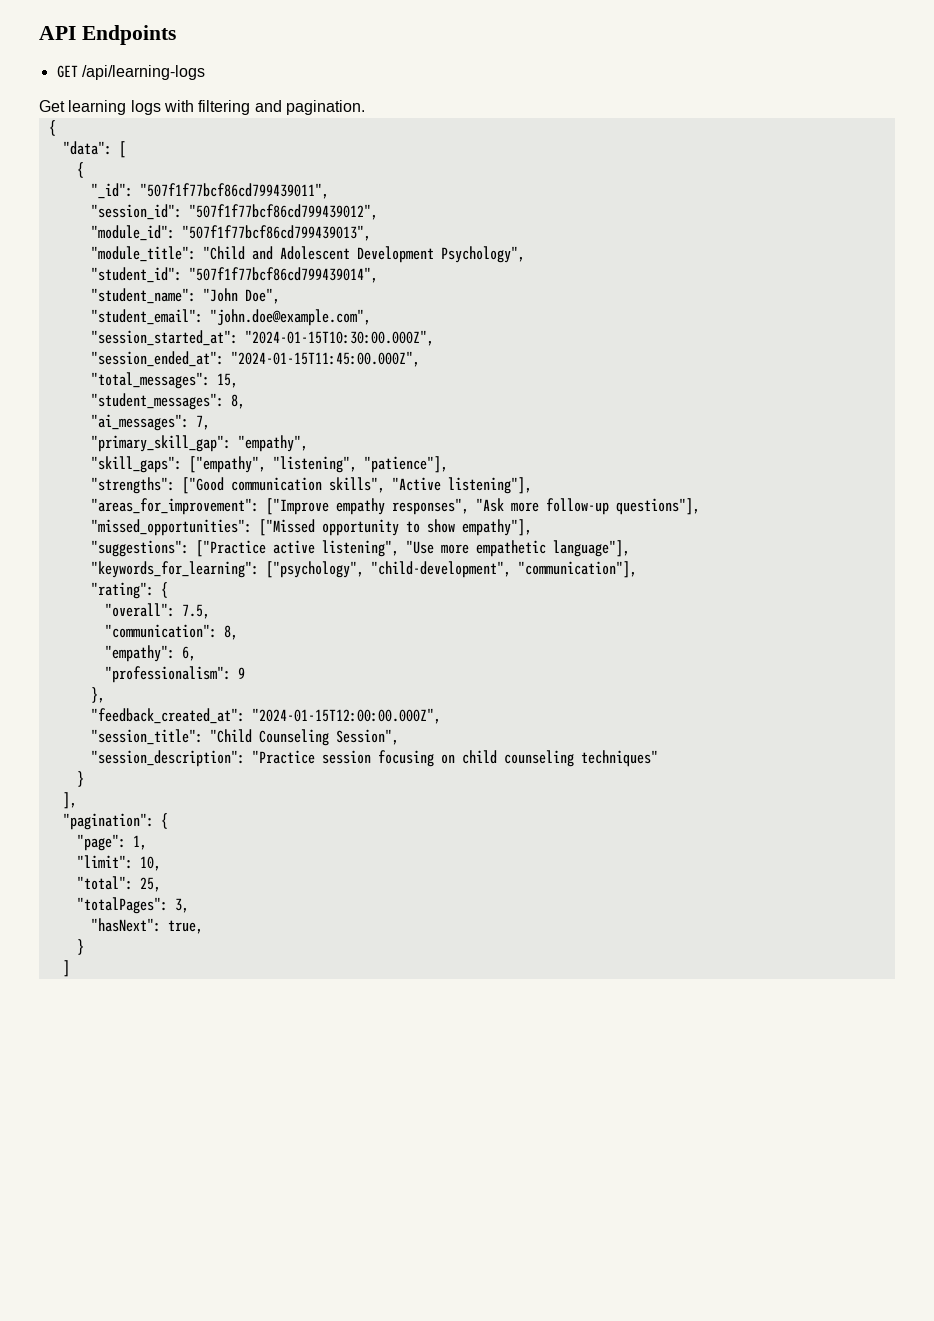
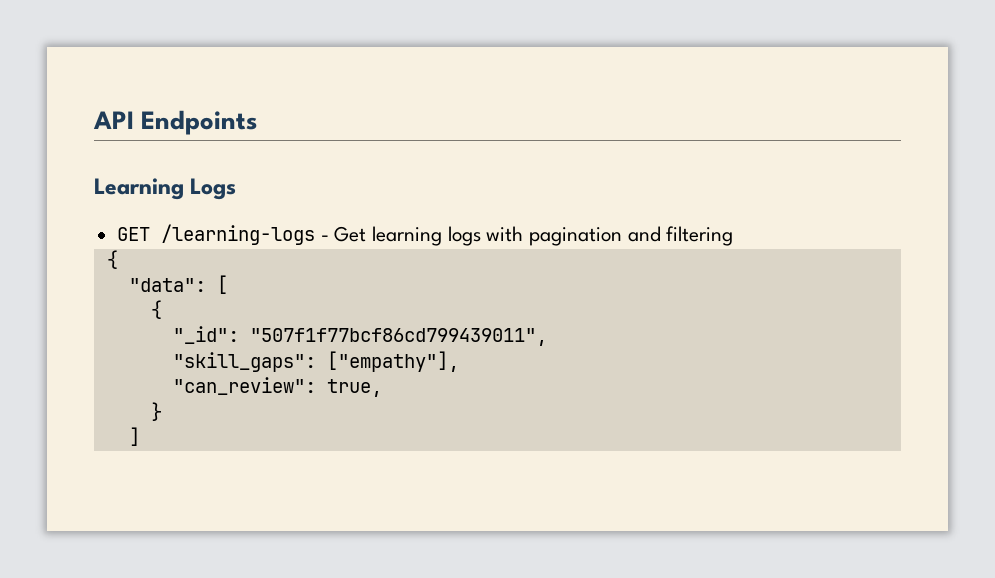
(176, 35) none -> [94,178,237,200] // Learning Logs
[81,65,205,80] /api/learning-logs // -> [161,224,329,245] /learning-logs -
(194, 106) none -> [529,226,661,246] pagination and
[254,100,365,115] and pagination. -> (734, 236) none
[90,204,378,220] [90,225,371,241] [90,246,525,263] [90,267,378,283] [90,288,280,304] [90,309,371,326] [90,330,434,346] [90,351,420,367] [90,372,238,389] [90,393,245,410] [90,414,210,431] [90,435,308,452] [90,456,448,473] [90,477,532,494] [90,498,700,515] [90,519,532,536] [90,540,630,557] [90,561,637,578] [90,582,168,599] [104,603,210,619] [104,624,238,640] [104,645,196,662] [104,666,245,683] [90,687,105,703] [90,708,441,724] [90,729,399,746] [90,750,658,767] [76,771,84,787] [62,792,77,809] [62,813,168,830] [76,834,147,851] [76,855,161,871] [76,876,161,892] [76,897,189,914] [90,918,161,932] "session_id": "507f1f77bcf86cd799439012", // "module_id": "507f1f77bcf86cd799439013", // "module_title": "Child and Adolescent Development Psychology", // "student_id": "507f1f77bcf86cd799439014", // "student_name": "John Doe", // "student_email": "john.doe@example.com", // "session_started_at": "2024-01-15T10:30:00.000Z", // "session_ended_at": "2024-01-15T11:45:00.000Z", // "total_messages": 15, // "student_messages": 8, // "ai_messages": 7, // "primary_skill_gap": "empathy", // "skill_gaps": ["empathy", "listening", "patience"], // "strengths": ["Good communication skills", "Active listening"], // "areas_for_improvement": ["Improve empathy responses", "Ask more follow-up questions"], // "missed_opportunities": ["Missed opportunity to show empathy"], // "suggestions": ["Practice active listening", "Use more empathetic language"], // "keywords_for_learning": ["psychology", "child-development", "communication"], // "rating": { // "overall": 7.5, // "communication": 8, // "empathy": 6, // "professionalism": 9 // }, // "feedback_created_at": "2024-01-15T12:00:00.000Z", // "session_title": "Child Counseling Session", // "session_description": "Practice session focusing on child counseling techniques" // } // ], // "pagination": { // "page": 1, // "limit": 10, // "total": 25, // "totalPages": 3, // "hasNext": -> [172,351,459,372] [172,377,316,395] "skill_gaps": ["empathy"], // "can_review":

